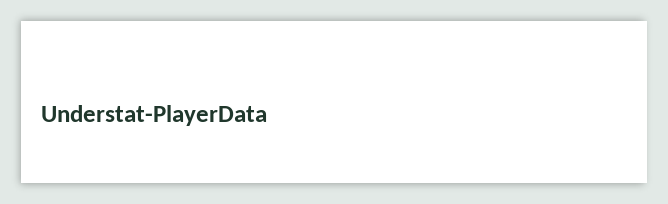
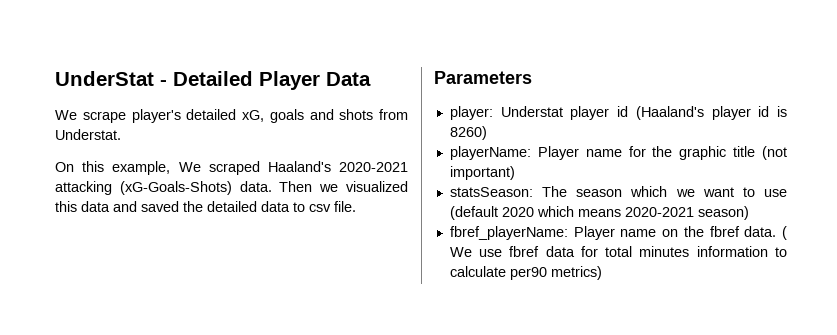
[41,105,267,126] Understat-PlayerData -> [55,71,371,90] [55,109,408,123] [55,129,121,140] [55,161,408,175] [55,181,409,195] [55,201,356,212] [434,71,532,84] [449,106,787,120] [449,126,487,140] [449,146,787,160] [449,166,515,180] [449,186,787,197] [449,206,749,220] [449,226,787,240] [449,246,787,257] [449,266,602,280] UnderStat - Detailed Player Data // We scrape player's detailed xG, goals and shots from Understat. // On this example, We scraped Haaland's 2020-2021 attacking (xG-Goals-Shots) data. Then we visualized this data and saved the detailed data to csv file. // Parameters // player: Understat player id (Haaland's player id is 8260) // playerName: Player name for the graphic title (not important) // statsSeason: The season which we want to use (default 2020 which means 2020-2021 season) // fbref_playerName: Player name on the fbref data. ( We use fbref data for total minutes information to calculate per90 metrics)

